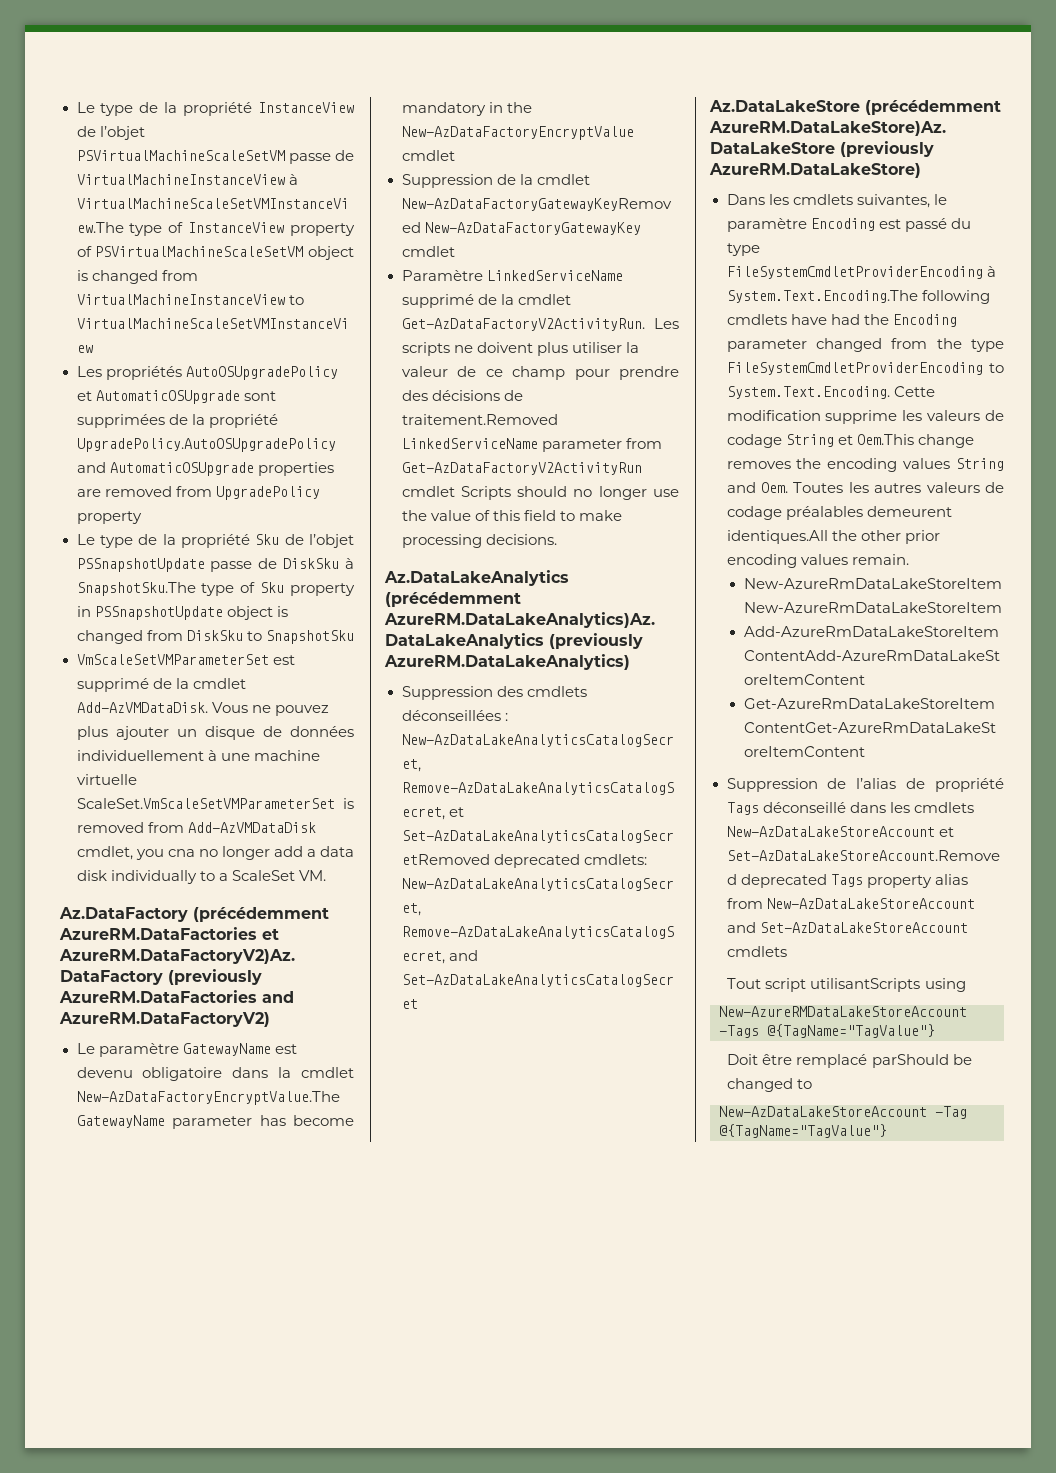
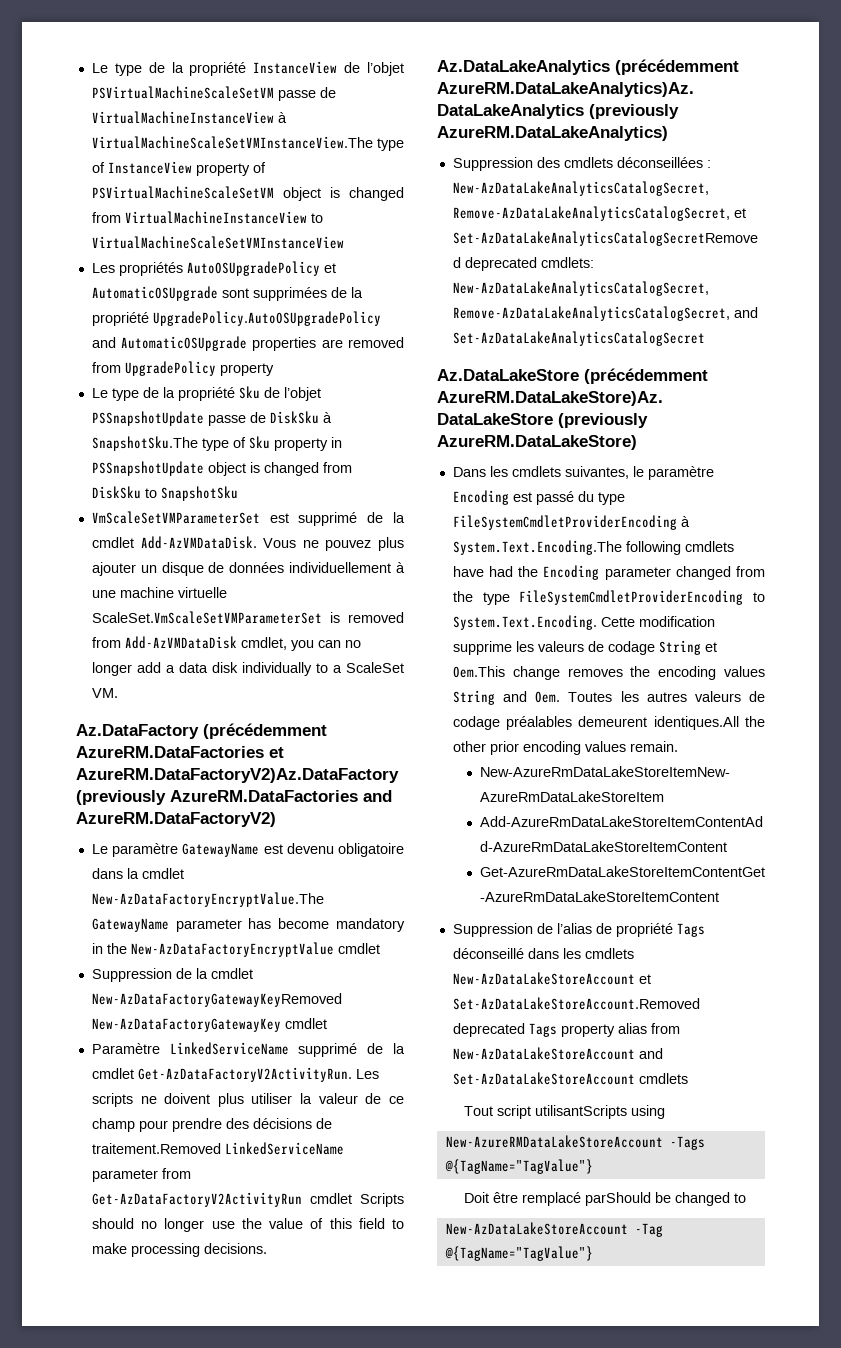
[167,849,195,857] cna -> [317,640,341,648] can

